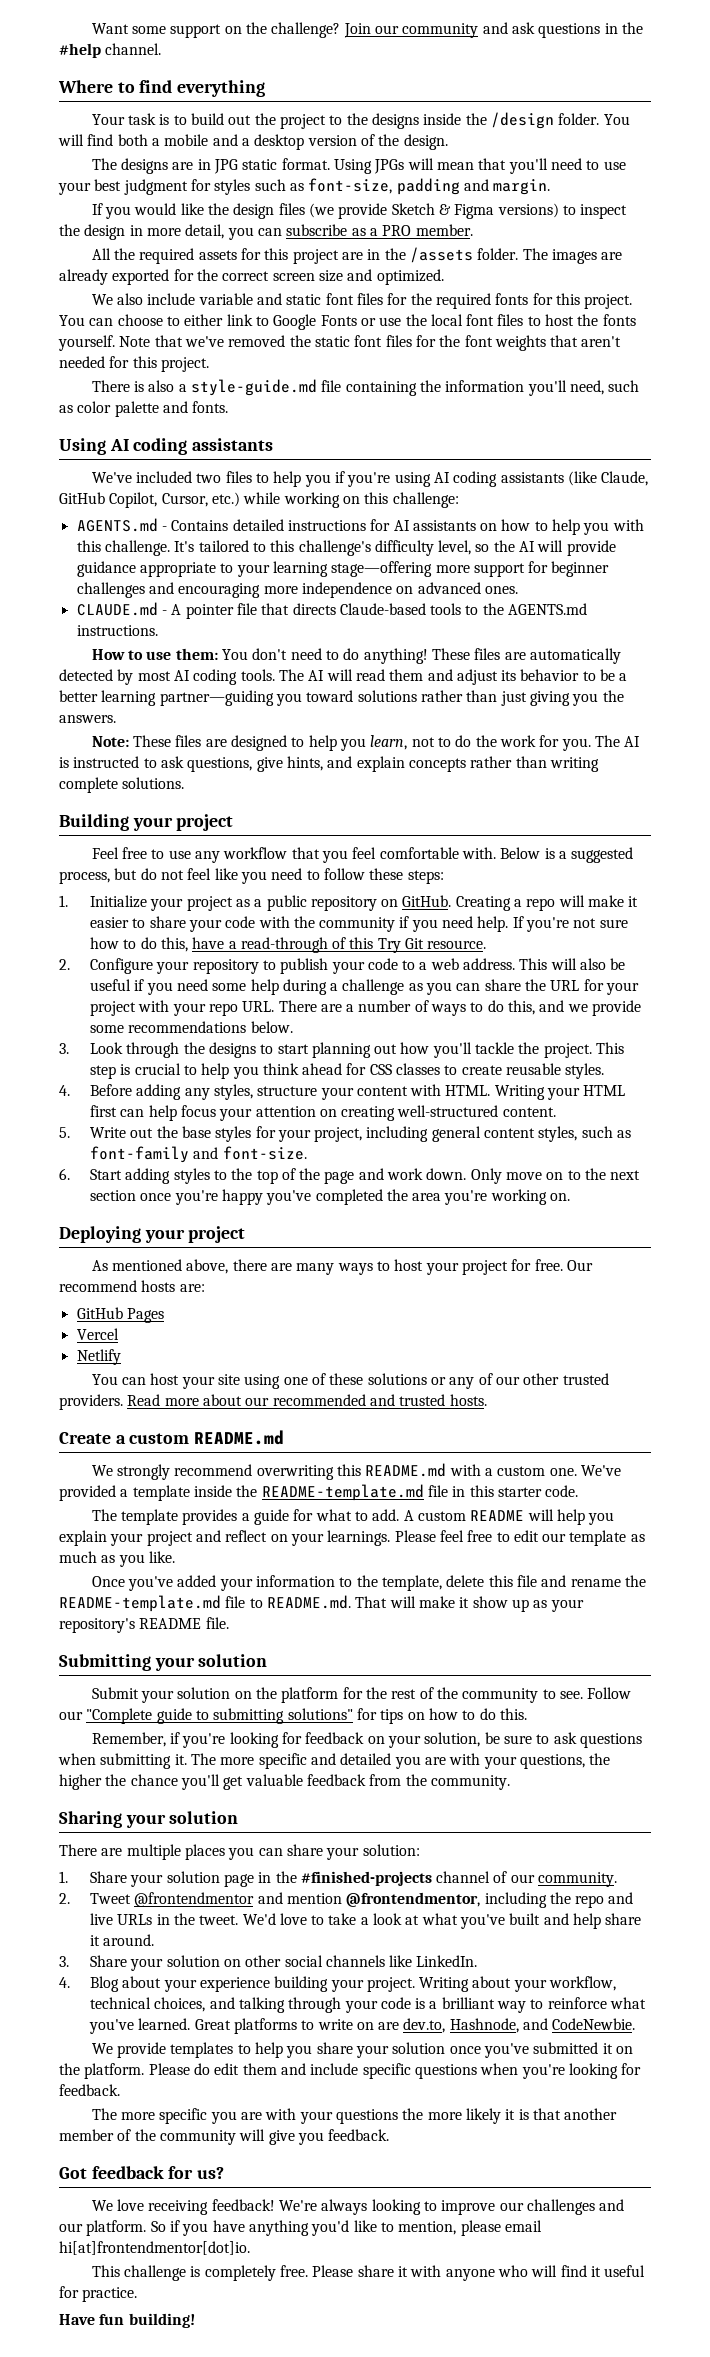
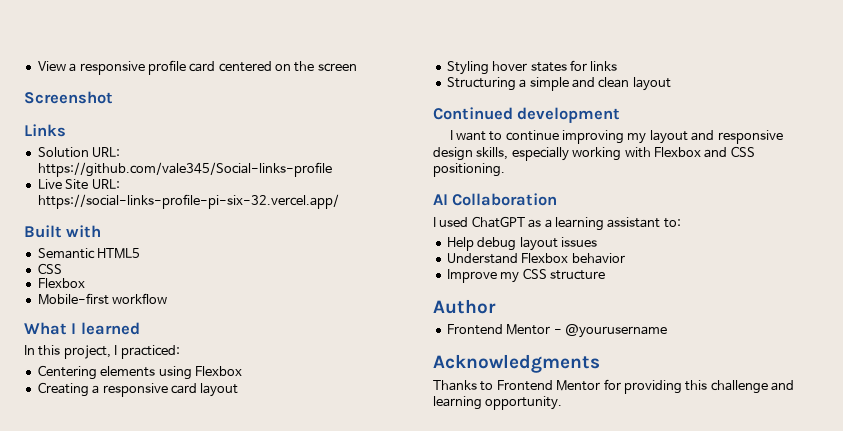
[91,22,643,38] [59,43,162,58] [58,80,266,97] [91,112,630,129] [58,134,448,150] [91,158,626,174] [58,178,551,195] [91,203,628,219] [59,224,473,240] [91,247,623,264] [59,269,444,285] [91,293,633,309] [59,314,636,330] [58,335,622,351] [59,356,209,372] [91,379,640,396] [59,401,229,417] [59,438,274,455] [91,471,649,487] [59,492,459,508] [76,518,644,535] [76,540,616,556] [76,561,610,577] [76,582,518,598] [76,602,588,619] [76,625,158,636] [91,648,621,664] [59,669,628,685] [59,690,624,706] [59,715,116,723] [91,735,641,751] [59,756,599,772] [59,777,185,793] [59,814,234,831] [91,847,634,863] [59,868,444,884] [59,895,639,911] [89,916,628,932] [89,937,487,953] [59,958,626,974] [89,979,640,995] [89,1000,642,1016] [89,1021,293,1033] [59,1042,625,1058] [89,1063,605,1079] [59,1084,626,1100] [89,1105,556,1121] [59,1126,632,1142] [89,1146,307,1163] [59,1168,641,1184] [89,1189,571,1205] [59,1226,246,1243] [91,1259,593,1275] [59,1280,205,1292] [76,1307,164,1323] [76,1328,119,1340] [76,1349,121,1365] [91,1373,609,1389] [59,1394,487,1410] [59,1430,285,1445] [91,1463,622,1480] [59,1484,579,1501] [91,1509,615,1525] [59,1530,645,1546] [59,1551,175,1567] [91,1575,646,1591] [59,1595,584,1612] [59,1617,229,1633] [59,1654,268,1671] [91,1687,632,1703] [59,1708,527,1724] [91,1732,642,1748] [58,1753,611,1769] [59,1774,510,1790] [59,1811,239,1828] [59,1844,420,1860] [59,1871,618,1887] [59,1892,634,1908] [89,1913,642,1929] [89,1934,155,1946] [59,1955,478,1971] [59,1976,617,1992] [89,1997,647,2013] [88,2018,636,2034] [91,2042,633,2058] [59,2063,642,2079] [59,2084,120,2096] [91,2108,618,2124] [59,2129,390,2145] [59,2166,225,2179] [91,2199,625,2215] [59,2220,542,2236] [59,2241,250,2255] [91,2265,646,2281] [59,2286,138,2302] [59,2313,195,2328] Want some support on the challenge? Join our community and ask questions in the #help channel. // Where to find everything // Your task is to build out the project to the designs inside the /design folder. You will find both a mobile and a desktop version of the design. // The designs are in JPG static format. Using JPGs will mean that you'll need to use your best judgment for styles such as font-size, padding and margin. // If you would like the design files (we provide Sketch & Figma versions) to inspect the design in more detail, you can subscribe as a PRO member. // All the required assets for this project are in the /assets folder. The images are already exported for the correct screen size and optimized. // We also include variable and static font files for the required fonts for this project. You can choose to either link to Google Fonts or use the local font files to host the fonts yourself. Note that we've removed the static font files for the font weights that aren't needed for this project. // There is also a style-guide.md file containing the information you'll need, such as color palette and fonts. // Using AI coding assistants // We've included two files to help you if you're using AI coding assistants (like Claude, GitHub Copilot, Cursor, etc.) while working on this challenge: // AGENTS.md - Contains detailed instructions for AI assistants on how to help you with this challenge. It's tailored to this challenge's difficulty level, so the AI will provide guidance appropriate to your learning stage—offering more support for beginner challenges and encouraging more independence on advanced ones. // CLAUDE.md - A pointer file that directs Claude-based tools to the AGENTS.md instructions. // How to use them: You don't need to do anything! These files are automatically detected by most AI coding tools. The AI will read them and adjust its behavior to be a better learning partner—guiding you toward solutions rather than just giving you the answers. // Note: These files are designed to help you learn, not to do the work for you. The AI is instructed to ask questions, give hints, and explain concepts rather than writing complete solutions. // Building your project // Feel free to use any workflow that you feel comfortable with. Below is a suggested process, but do not feel like you need to follow these steps: // 1. Initialize your project as a public repository on GitHub. Creating a repo will make it easier to share your code with the community if you need help. If you're not sure how to do this, have a read-through of this Try Git resource. // 2. Configure your repository to publish your code to a web address. This will also be useful if you need some help during a challenge as you can share the URL for your project with your repo URL. There are a number of ways to do this, and we provide some recommendations below. // 3. Look through the designs to start planning out how you'll tackle the project. This step is crucial to help you think ahead for CSS classes to create reusable styles. // 4. Before adding any styles, structure your content with HTML. Writing your HTML first can help focus your attention on creating well-structured content. // 5. Write out the base styles for your project, including general content styles, such as font-family and font-size. // 6. Start adding styles to the top of the page and work down. Only move on to the next section once you're happy you've completed the area you're working on. // Deploying your project // As mentioned above, there are many ways to host your project for free. Our recommend hosts are: // GitHub Pages // Vercel // Netlify // You can host your site using one of these solutions or any of our other trusted providers. Read more about our recommended and trusted hosts. // Create a custom README.md // We strongly recommend overwriting this README.md with a custom one. We've provided a template inside the README-template.md file in this starter code. // The template provides a guide for what to add. A custom README will help you explain your project and reflect on your learnings. Please feel free to edit our template as much as you like. // Once you've added your information to the template, delete this file and rename the README-template.md file to README.md. That will make it show up as your repository's README file. // Submitting your solution // Submit your solution on the platform for the rest of the community to see. Follow our "Complete guide to submitting solutions" for tips on how to do this. // Remember, if you're looking for feedback on your solution, be sure to ask questions when submitting it. The more specific and detailed you are with your questions, the higher the chance you'll get valuable feedback from the community. // Sharing your solution // There are multiple places you can share your solution: // 1. Share your solution page in the #finished-projects channel of our community. // 2. Tweet @frontendmentor and mention @frontendmentor, including the repo and live URLs in the tweet. We'd love to take a look at what you've built and help share it around. // 3. Share your solution on other social channels like LinkedIn. // 4. Blog about your experience building your project. Writing about your workflow, technical choices, and talking through your code is a brilliant way to reinforce what you've learned. Great platforms to write on are dev.to, Hashnode, and CodeNewbie. // We provide templates to help you share your solution once you've submitted it on the platform. Please do edit them and include specific questions when you're looking for feedback. // The more specific you are with your questions the more likely it is that another member of the community will give you feedback. // Got feedback for us? // We love receiving feedback! We're always looking to improve our challenges and our platform. So if you have anything you'd like to mention, please email hi[at]frontendmentor[dot]io. // This challenge is completely free. Please share it with anyone who will find it useful for practice. // Have fun building! -> [37,60,357,75] [24,91,113,104] [24,124,66,137] [37,147,121,158] [37,162,332,177] [37,179,120,190] [37,194,339,209] [24,225,102,238] [37,248,141,259] [37,263,62,274] [37,278,85,288] [37,293,168,305] [24,322,140,335] [24,345,180,359] [37,365,242,380] [37,382,239,397] [446,60,618,75] [446,77,671,91] [433,107,621,123] [449,130,783,144] [433,146,755,161] [433,163,505,177] [433,193,558,206] [433,216,681,231] [446,237,597,251] [446,253,625,264] [446,268,605,283] [433,299,496,314] [446,324,667,338] [433,354,600,373] [433,379,794,394] [433,396,563,410] View a responsive profile card centered on the screen // Screenshot // Links // Solution URL: https://github.com/vale345/Social-links-profile // Live Site URL: https://social-links-profile-pi-six-32.vercel.app/ // Built with // Semantic HTML5 // CSS // Flexbox // Mobile-first workflow // What I learned // In this project, I practiced: // Centering elements using Flexbox // Creating a responsive card layout // Styling hover states for links // Structuring a simple and clean layout // Continued development // I want to continue improving my layout and responsive design skills, especially working with Flexbox and CSS positioning. // AI Collaboration // I used ChatGPT as a learning assistant to: // Help debug layout issues // Understand Flexbox behavior // Improve my CSS structure // Author // Frontend Mentor - @yourusername // Acknowledgments // Thanks to Frontend Mentor for providing this challenge and learning opportunity.

